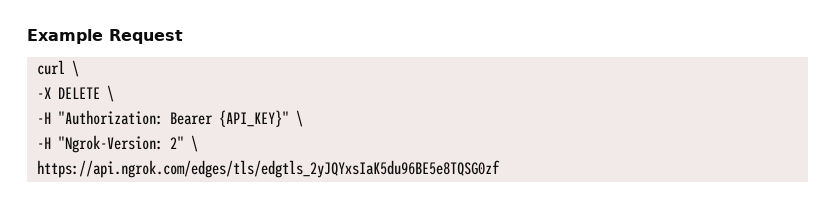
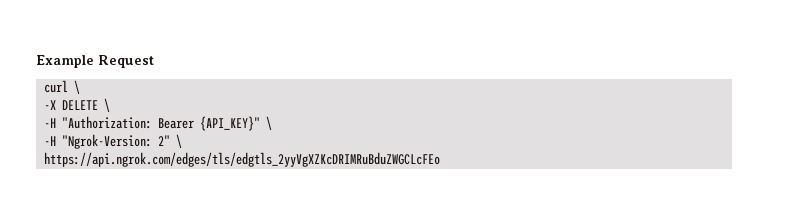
[36,160,500,178] https://api.ngrok.com/edges/tls/edgtls_2yJQYxsIaK5du96BE5e8TQSG0zf -> [44,152,441,167] https://api.ngrok.com/edges/tls/edgtls_2yyVgXZKcDRIMRuBduZWGCLcFEo

